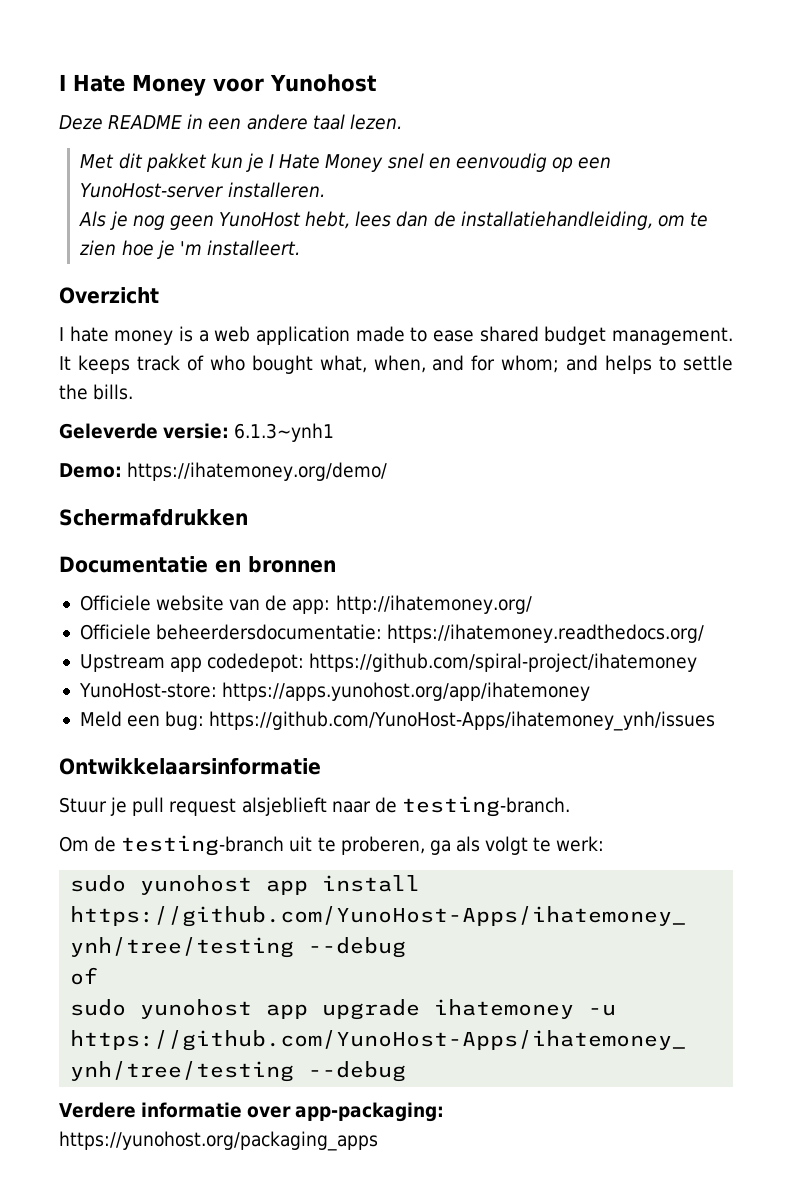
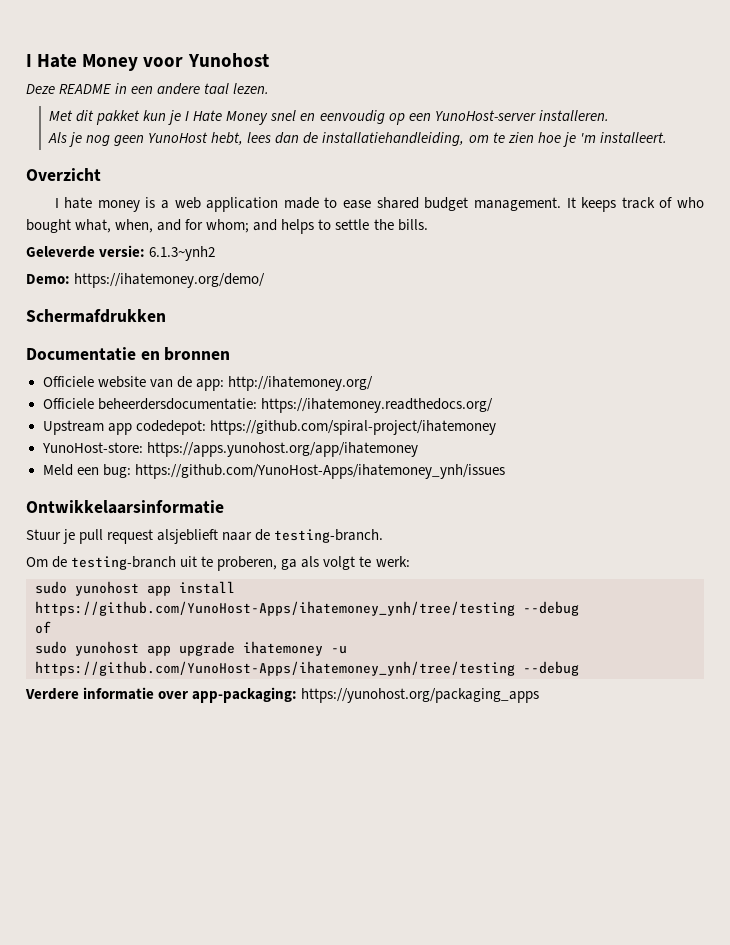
[234,423,335,442] 6.1.3~ynh1 -> [149,246,216,261] 6.1.3~ynh2

